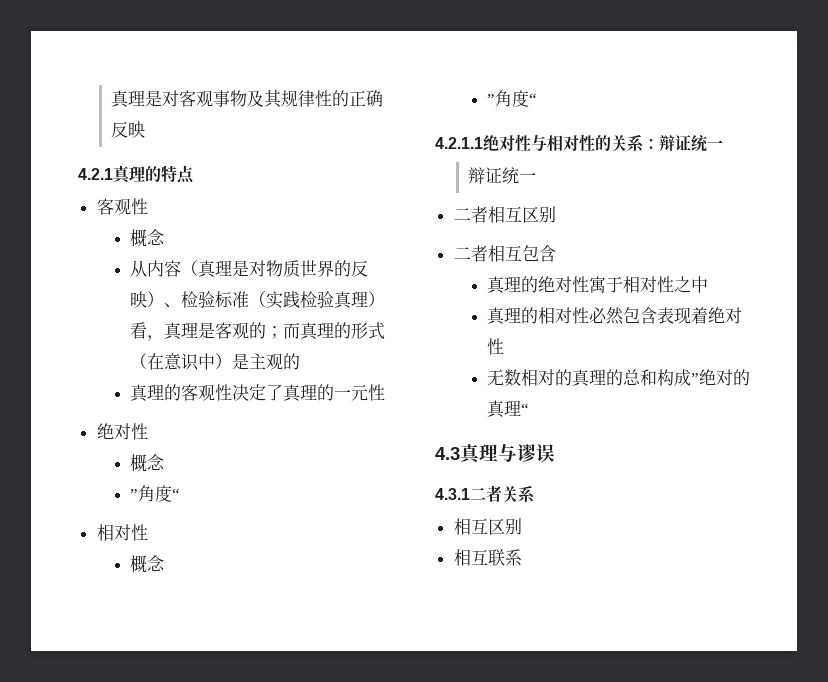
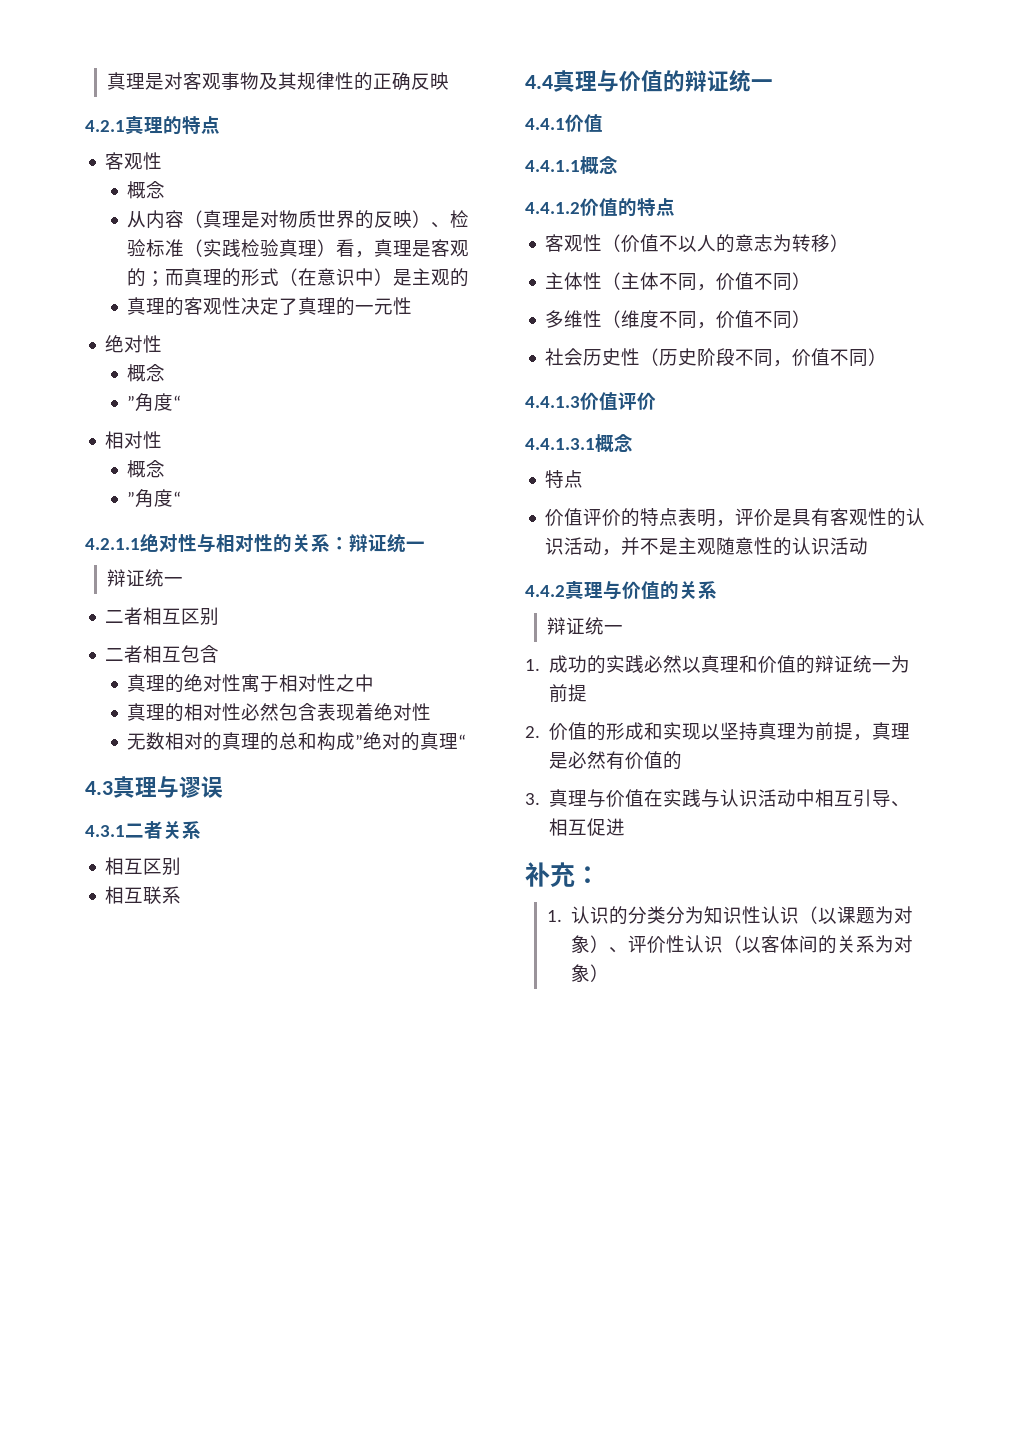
(522, 557) none -> [525,69,773,92] [525,114,603,133] [525,156,618,175] [525,198,675,217] [545,234,850,253] [545,272,812,291] [545,310,812,329] [545,348,888,367] [525,392,656,411] [525,434,633,453] [545,470,584,488] [545,508,926,527] [545,537,869,556] [525,581,717,600] [547,617,624,635] [525,655,911,674] [549,684,588,702] [525,722,911,741] [549,751,683,770] [525,789,911,808] [549,818,626,836] [525,862,600,887] [547,906,914,925] [571,935,914,954] [571,964,610,982] // 4.4真理与价值的辩证统一 // 4.4.1价值 // 4.4.1.1概念 // 4.4.1.2价值的特点 // 客观性（价值不以人的意志为转移） // 主体性（主体不同，价值不同） // 多维性（维度不同，价值不同） // 社会历史性（历史阶段不同，价值不同） // 4.4.1.3价值评价 // 4.4.1.3.1概念 // 特点 // 价值评价的特点表明，评价是具有客观性的认识活动，并不是主观随意性的认识活动 // 4.4.2真理与价值的关系 // 辩证统一 // 1.成功的实践必然以真理和价值的辩证统一为前提 // 2.价值的形成和实现以坚持真理为前提，真理是必然有价值的 // 3.真理与价值在实践与认识活动中相互引导、相互促进 // 补充： // 1.认识的分类分为知识性认识（以课题为对象）、评价性认识（以客体间的关系为对象）

